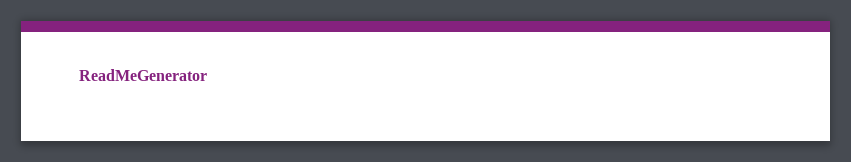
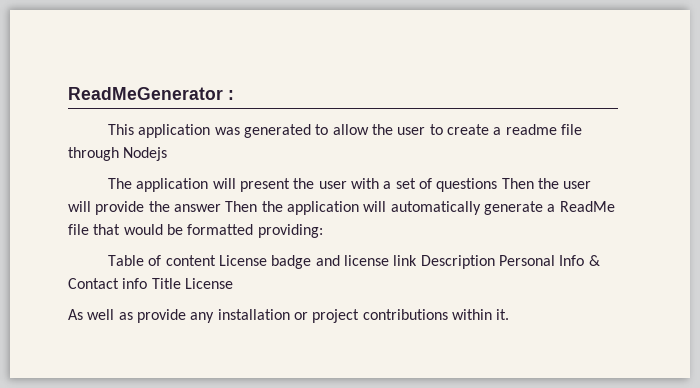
(207, 75) none -> [228,90,234,100] [108,124,582,138] [68,147,168,161] [108,178,592,192] [68,201,615,215] [68,224,323,238] [108,255,600,269] [68,278,233,289] [68,309,510,323] : // This application was generated to allow the user to create a readme file through Nodejs // The application will present the user with a set of questions Then the user will provide the answer Then the application will automatically generate a ReadMe file that would be formatted providing: // Table of content License badge and license link Description Personal Info & Contact info Title License // As well as provide any installation or project contributions within it.

